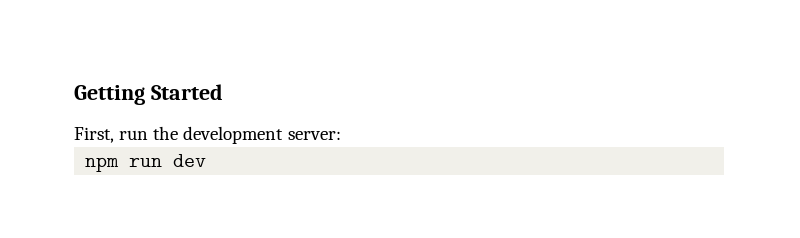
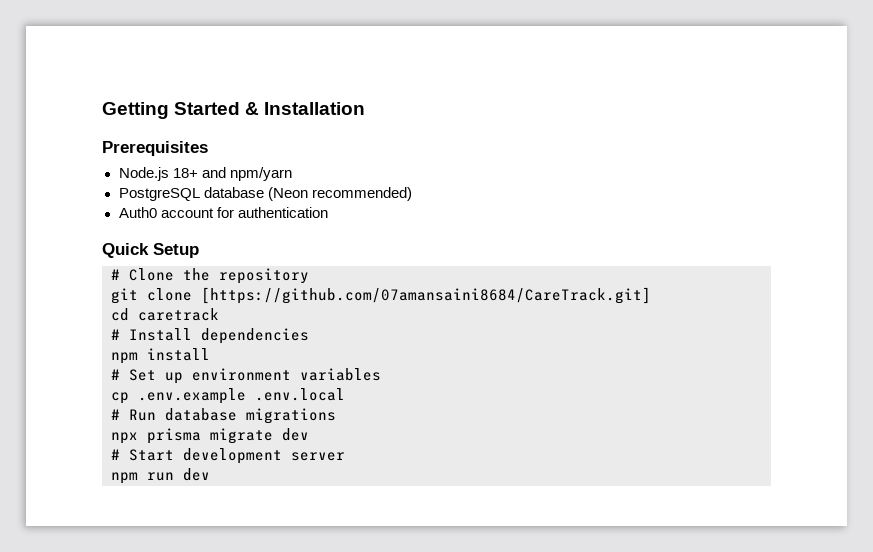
[74,126,341,144] // First, run the development server: -> [245,102,366,115] [102,141,208,156] [118,167,292,181] [118,187,412,201] [118,207,328,218] [102,243,199,258] [111,268,309,284] [111,287,651,304] [111,308,219,321] [111,328,309,344] [111,348,210,364] [111,368,381,384] [111,388,345,404] [111,408,336,424] [111,428,309,444] [111,448,345,464] & Installation // Prerequisites // Node.js 18+ and npm/yarn // PostgreSQL database (Neon recommended) // Auth0 account for authentication // Quick Setup // # Clone the repository // git clone [https://github.com/07amansaini8684/CareTrack.git] // cd caretrack // # Install dependencies // npm install // # Set up environment variables // cp .env.example .env.local // # Run database migrations // npx prisma migrate dev // # Start development server

